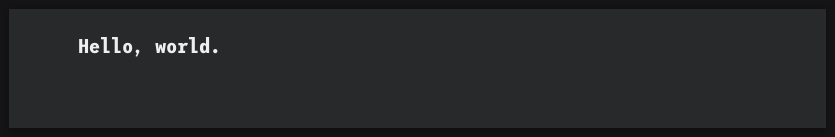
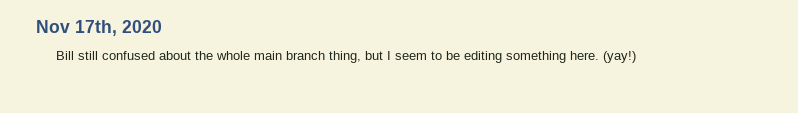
[78,37,221,57] Hello, world. -> [36,20,162,36] [55,51,636,63] Nov 17th, 2020 // Bill still confused about the whole main branch thing, but I seem to be editing something here. (yay!)

